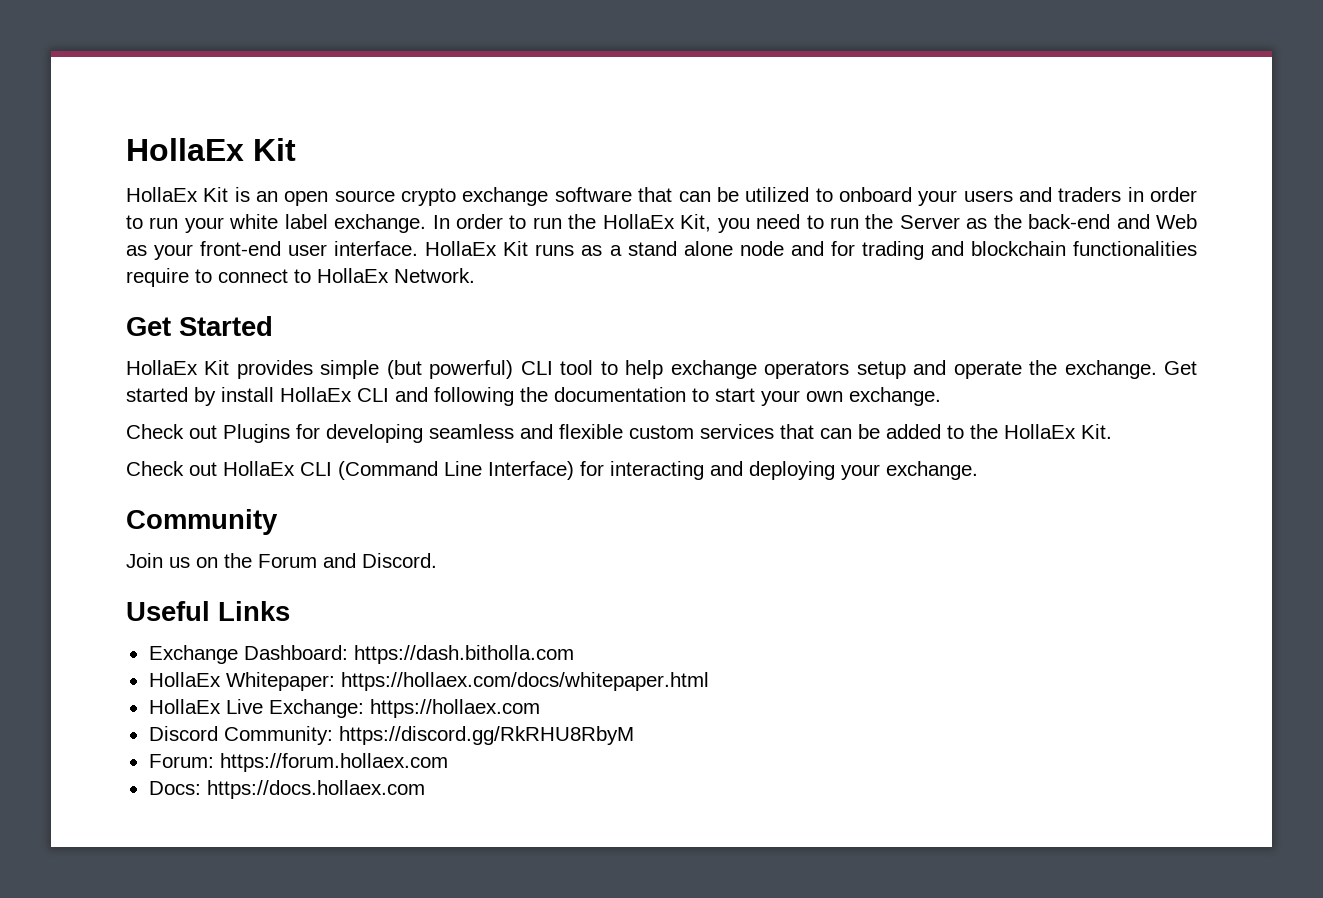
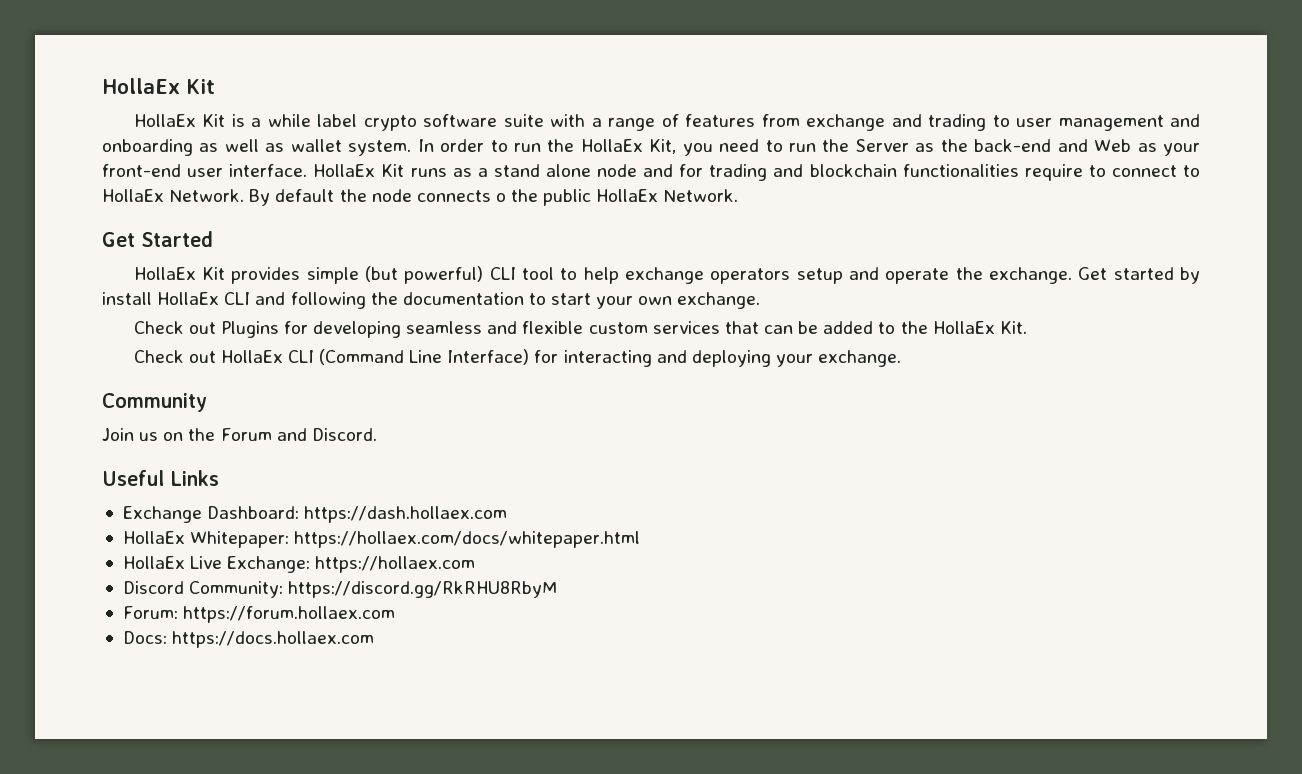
[256,187,1198,206] [126,214,427,233] an open source crypto exchange software that can be utilized to onboard your users and traders in order to run your white label exchange. -> [251,114,1200,131] [102,139,412,156] a while label crypto software suite with a range of features from exchange and trading to user management and onboarding as well as wallet system.
(475, 275) none -> [249,189,739,206] By default the node connects o the public HollaEx Network.
[353,645,574,664] https://dash.bitholla.com -> [304,506,508,523] https://dash.hollaex.com

